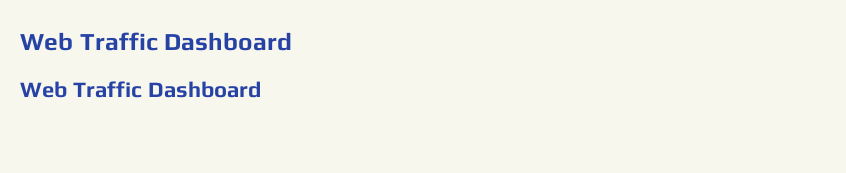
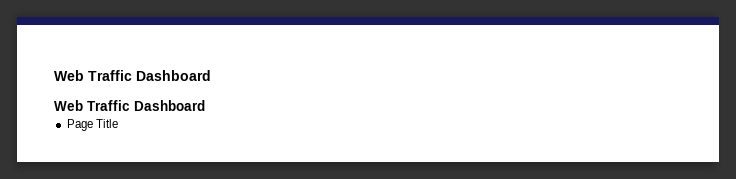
(261, 89) none -> [66,119,118,131] // Page Title

